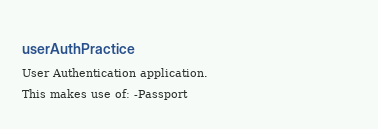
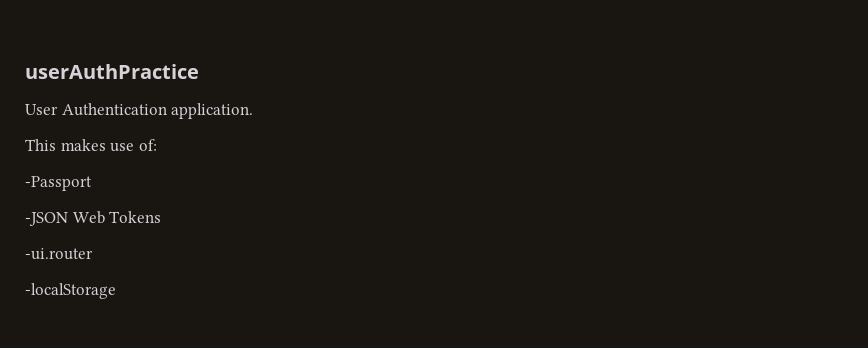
(130, 93) none -> (157, 145) //
(188, 95) none -> [25,211,162,226] [25,248,93,260] [25,283,116,299] // -JSON Web Tokens // -ui.router // -localStorage

